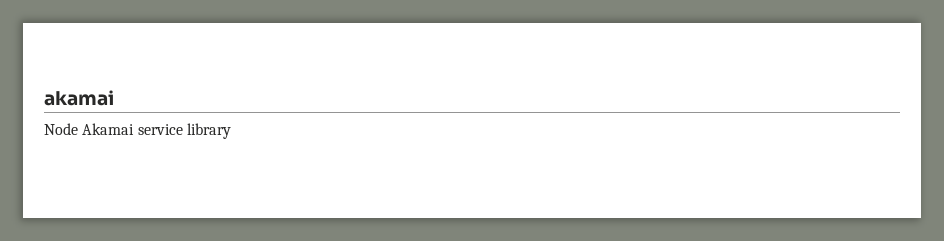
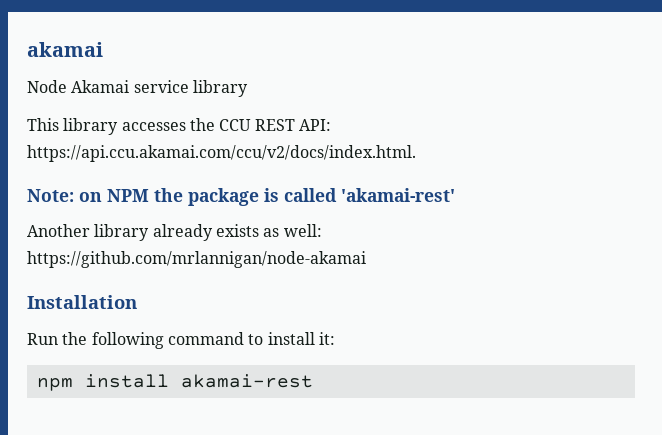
(231, 131) none -> [27,118,331,135] [27,145,416,162] [27,188,455,206] [27,224,322,241] [27,251,366,268] [27,295,137,309] [27,332,335,349] [36,374,313,391] // This library accesses the CCU REST API: https://api.ccu.akamai.com/ccu/v2/docs/index.html. // Note: on NPM the package is called 'akamai-rest' // Another library already exists as well: https://github.com/mrlannigan/node-akamai // Installation // Run the following command to install it: // npm install akamai-rest

